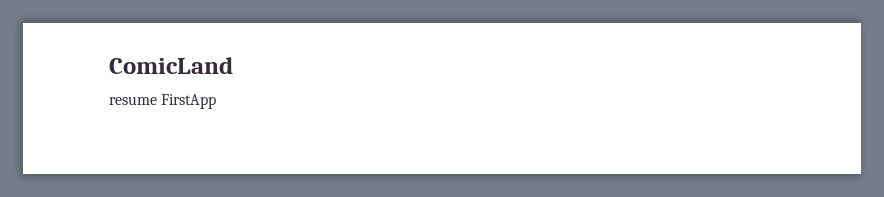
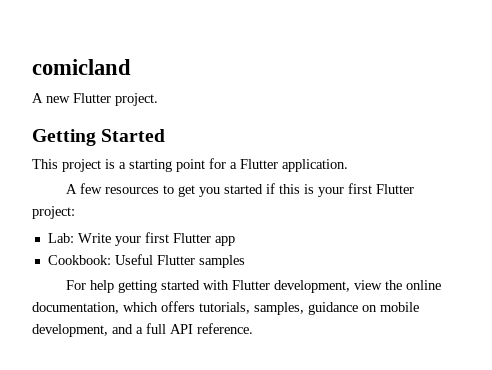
[109,57,233,74] [109,94,217,109] ComicLand // resume FirstApp -> [32,59,131,75] [32,93,158,106] [32,129,166,146] [32,158,348,172] [66,183,415,197] [32,206,75,219] [47,232,235,246] [47,254,245,268] [66,280,442,293] [32,301,419,315] [32,323,253,337] comicland // A new Flutter project. // Getting Started // This project is a starting point for a Flutter application. // A few resources to get you started if this is your first Flutter project: // Lab: Write your first Flutter app // Cookbook: Useful Flutter samples // For help getting started with Flutter development, view the online documentation, which offers tutorials, samples, guidance on mobile development, and a full API reference.

